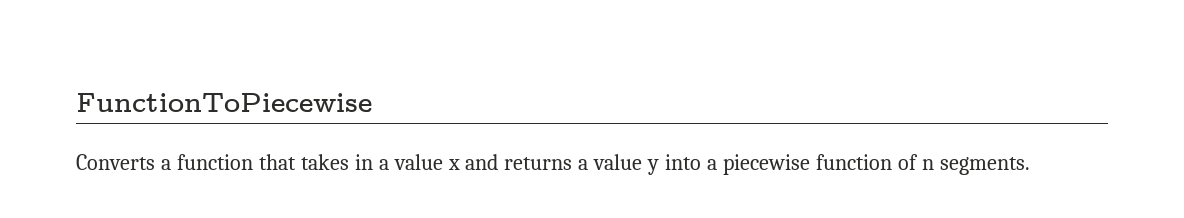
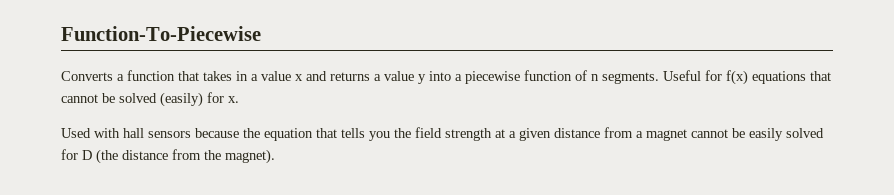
[76,93,372,112] FunctionToPiecewise -> [61,26,261,41] Function-To-Piecewise
(1030, 166) none -> [663,70,831,85] [61,92,239,107] [61,127,824,141] [61,149,275,164] Useful for f(x) equations that cannot be solved (easily) for x. // Used with hall sensors because the equation that tells you the field strength at a given distance from a magnet cannot be easily solved for D (the distance from the magnet).

